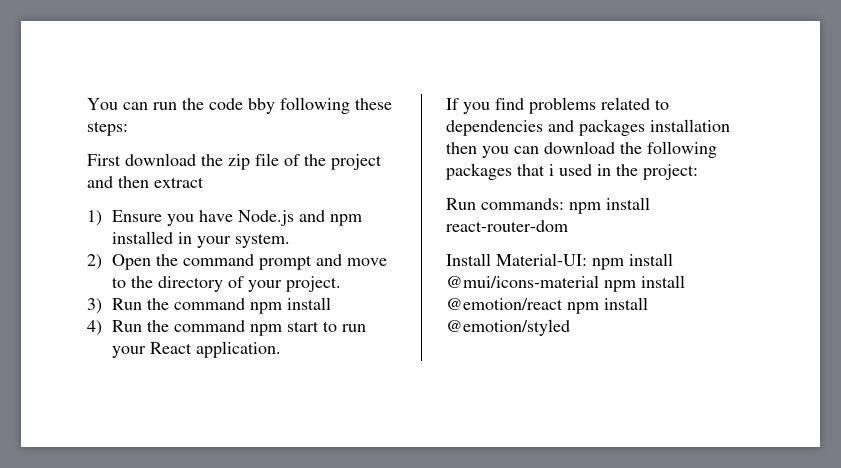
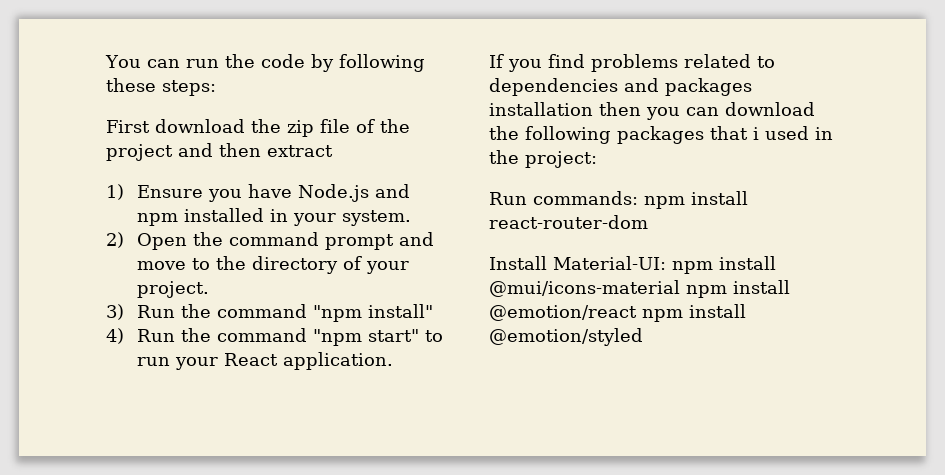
[248,98,275,114] bby -> [310,54,334,72] by
[249,297,331,314] npm install -> [313,304,434,322] "npm install"
[249,321,319,336] npm start -> [313,329,420,346] "npm start"

